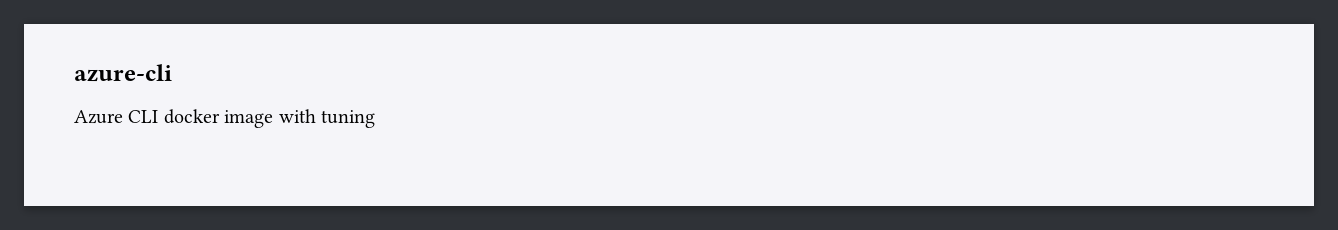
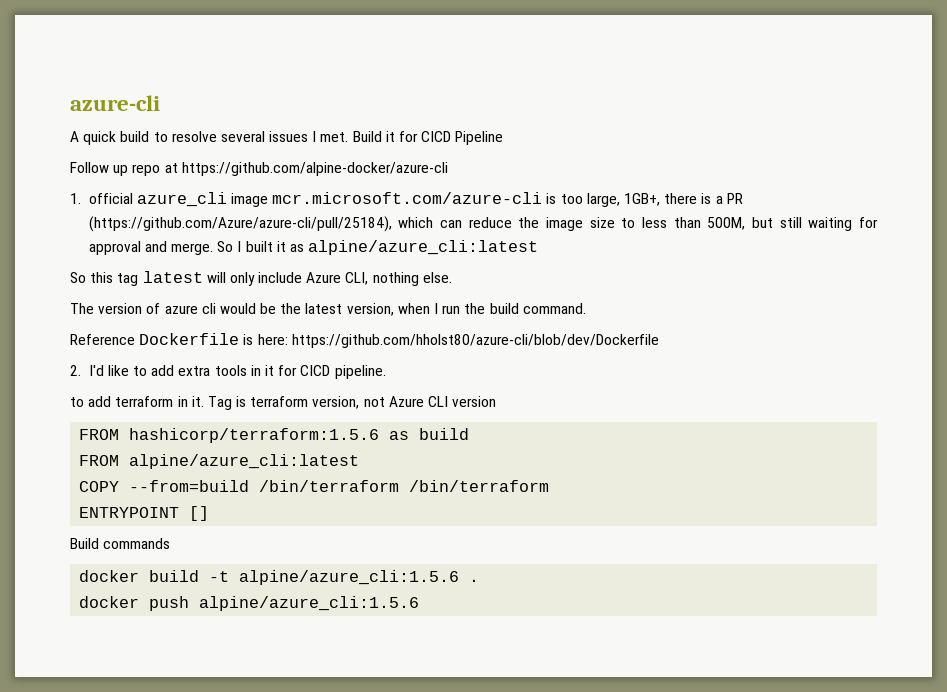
[74,109,375,128] Azure CLI docker image with tuning -> [70,131,504,145] [70,162,448,176] [70,192,743,207] [88,216,879,232] [88,240,539,255] [70,271,452,286] [70,303,586,316] [70,333,659,348] [70,365,386,379] [70,396,497,410] [79,428,470,443] [79,454,360,469] [79,480,550,492] [79,506,210,521] [70,538,171,549] [79,570,480,585] [79,596,420,611] A quick build to resolve several issues I met. Build it for CICD Pipeline // Follow up repo at https://github.com/alpine-docker/azure-cli // 1. official azure_cli image mcr.microsoft.com/azure-cli is too large, 1GB+, there is a PR (https://github.com/Azure/azure-cli/pull/25184), which can reduce the image size to less than 500M, but still waiting for approval and merge. So I built it as alpine/azure_cli:latest // So this tag latest will only include Azure CLI, nothing else. // The version of azure cli would be the latest version, when I run the build command. // Reference Dockerfile is here: https://github.com/hholst80/azure-cli/blob/dev/Dockerfile // 2. I'd like to add extra tools in it for CICD pipeline. // to add terraform in it. Tag is terraform version, not Azure CLI version // FROM hashicorp/terraform:1.5.6 as build // FROM alpine/azure_cli:latest // COPY --from=build /bin/terraform /bin/terraform // ENTRYPOINT [] // Build commands // docker build -t alpine/azure_cli:1.5.6 . // docker push alpine/azure_cli:1.5.6

